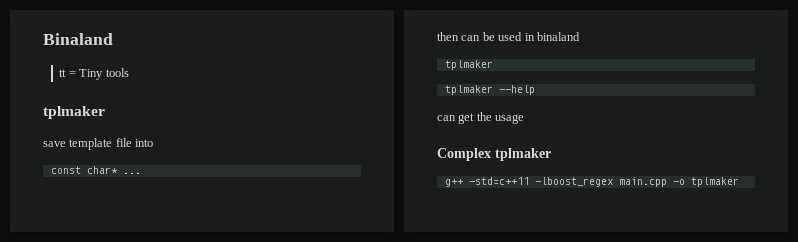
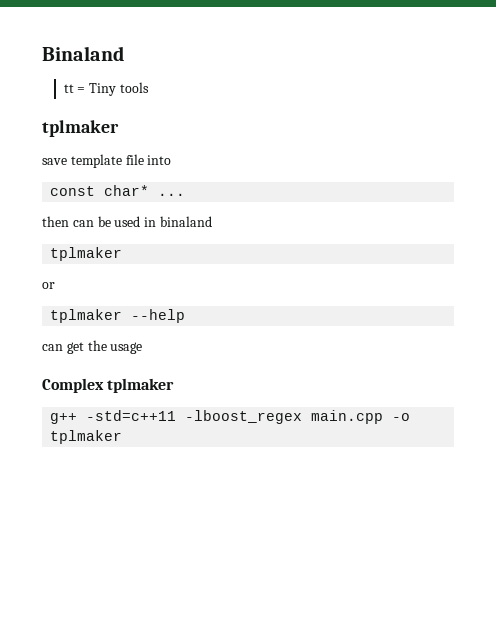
(493, 65) none -> [42,282,55,289] // or

